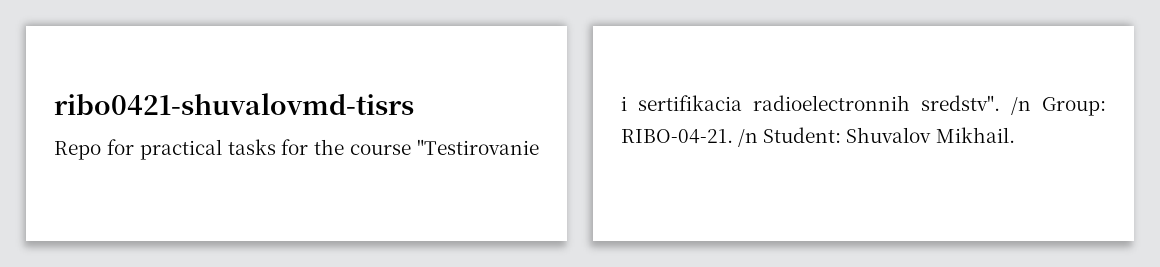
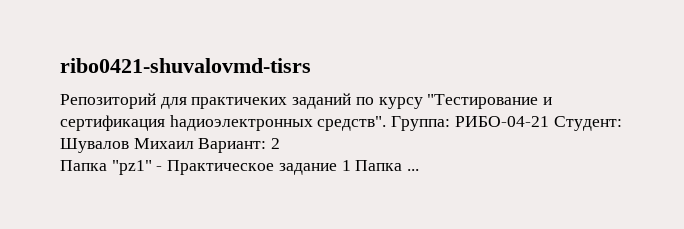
[54,139,540,160] [621,95,1106,116] [621,127,1015,147] Repo for practical tasks for the course "Testirovanie i sertifikacia radioelectronnih sredstv". /n Group: RIBO-04-21. /n Student: Shuvalov Mikhail. -> [60,93,553,109] [60,115,622,131] [60,138,281,153] [60,160,420,175] Репозиторий для практичеких заданий по курсу "Тестирование и cертификация hадиоэлектронных средств". Группа: РИБО-04-21 Студент: Шувалов Михаил Вариант: 2 // Папка "pz1" - Практическое задание 1 Папка ...

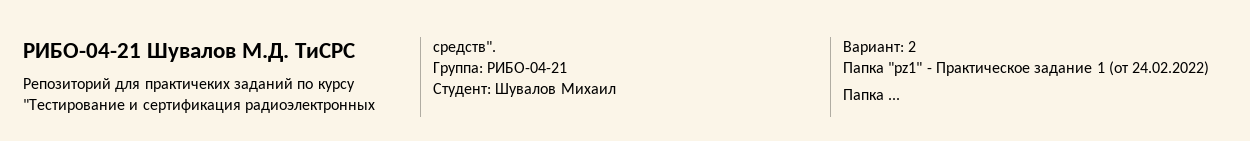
[60,58,311,73] ribo0421-shuvalovmd-tisrs -> [23,43,356,62] РИБО-04-21 Шувалов М.Д. ТиСРС
[169,115,313,131] hадиоэлектронных -> [244,102,375,113] радиоэлектронных
(387, 123) none -> (496, 48) //
(549, 121) none -> (568, 67) //
(194, 143) none -> (616, 88) //
(351, 165) none -> [1108,61,1210,76] (от 24.02.2022) //

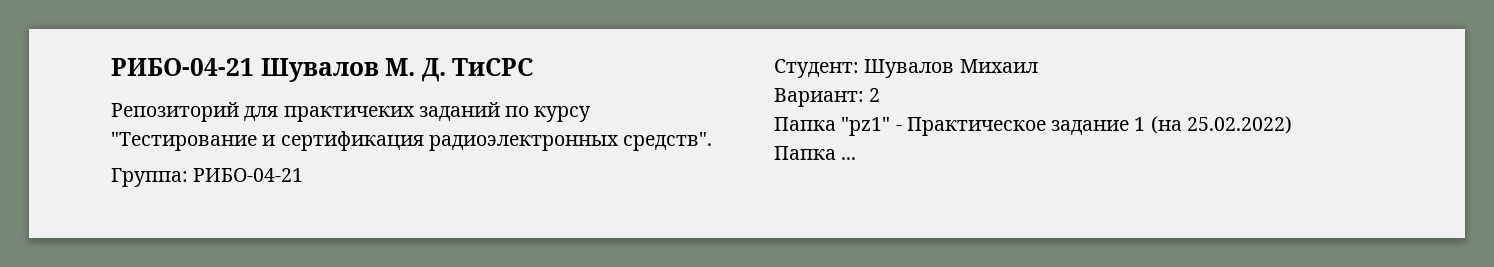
[242,43,290,62] М.Д. -> [385,58,446,82] М. Д.
[1108,61,1210,76] (от 24.02.2022) -> [1150,116,1292,134] (на 25.02.2022)

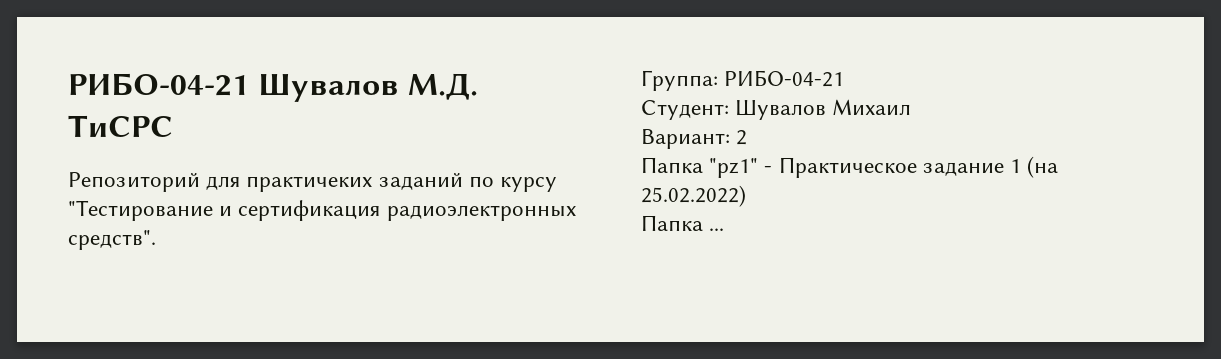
[385,58,446,82] М. Д. -> [407,73,478,100] М.Д.

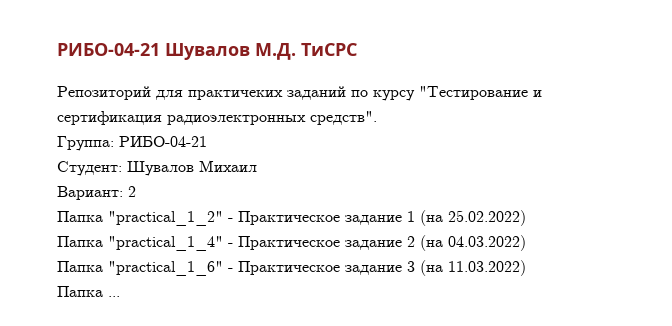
[709,158,759,178] "pz1" -> [108,211,223,226] "practical_1_2"
(746, 196) none -> [57,235,526,251] [57,260,526,276] // Папка "practical_1_4" - Практическое задание 2 (на 04.03.2022) // Папка "practical_1_6" - Практическое задание 3 (на 11.03.2022)

